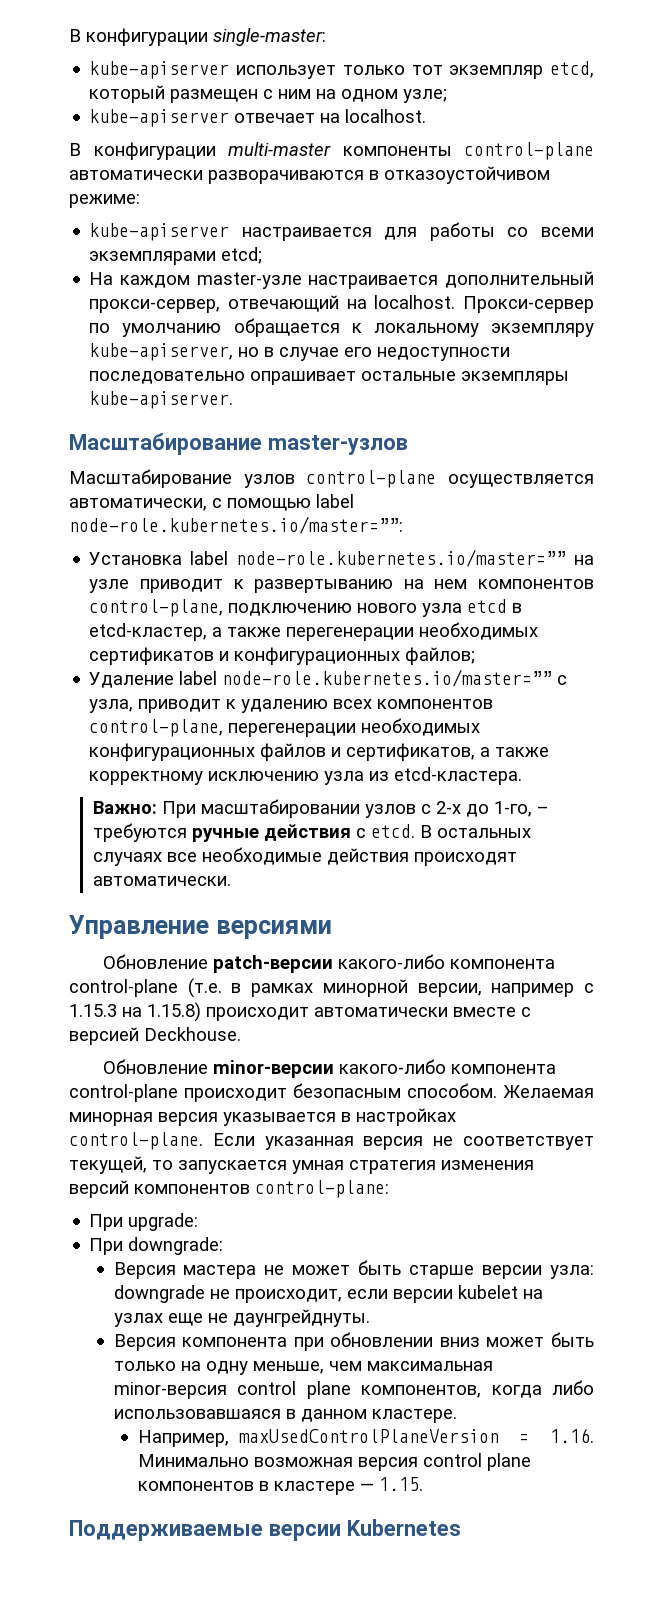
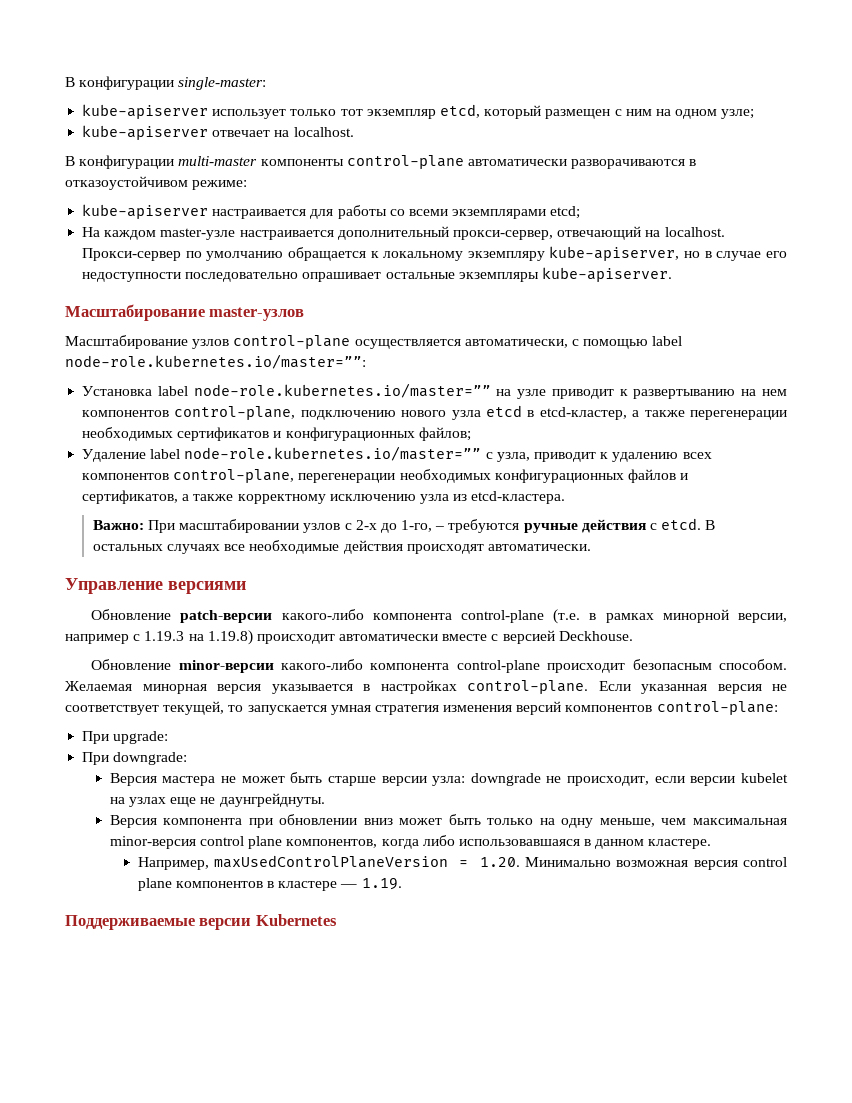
[69,1002,201,1022] 1.15.3 на 1.15.8) -> [144,630,253,645] 1.19.3 на 1.19.8)
[550,1428,594,1443] 1.16. -> [479,857,520,867] 1.20.
[378,1477,423,1491] 1.15. -> [361,878,402,890] 1.19.

